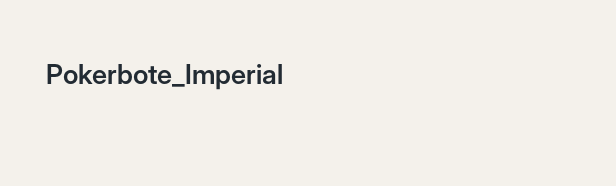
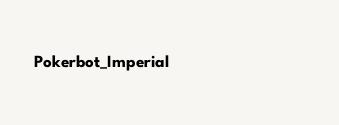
[46,64,283,90] Pokerbote_Imperial -> [34,55,169,71] Pokerbot_Imperial

